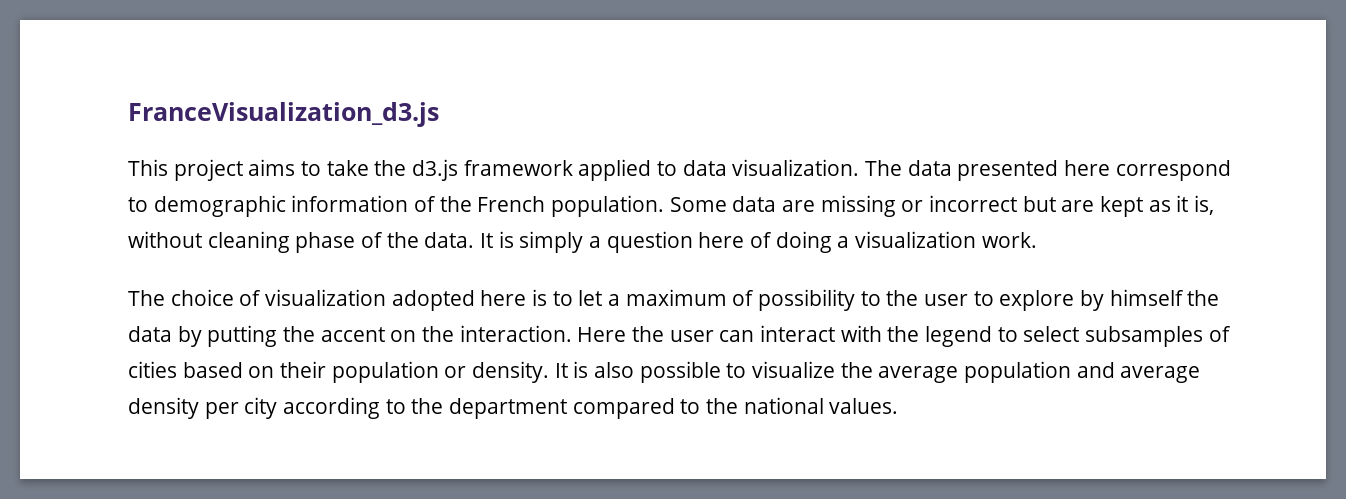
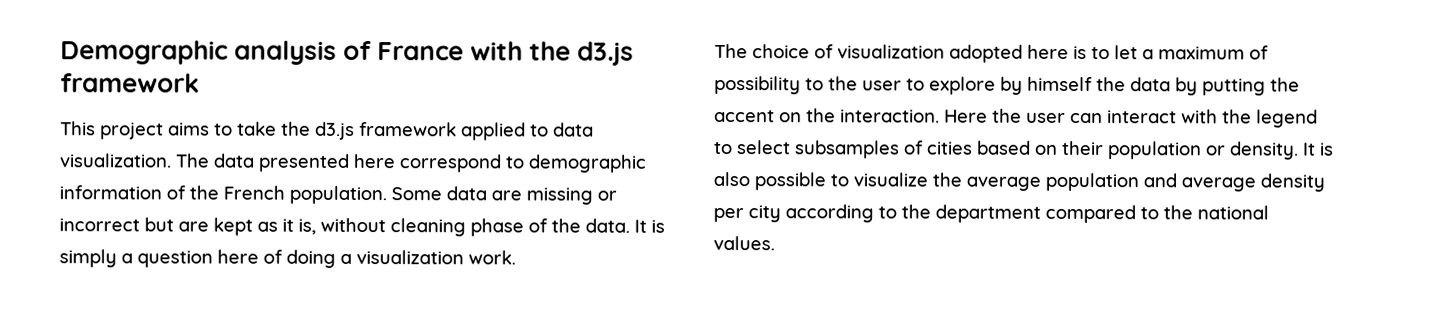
[128,102,439,127] FranceVisualization_d3.js -> [60,40,635,66] [60,73,200,93] Demographic analysis of France with the d3.js framework

